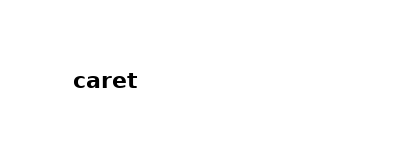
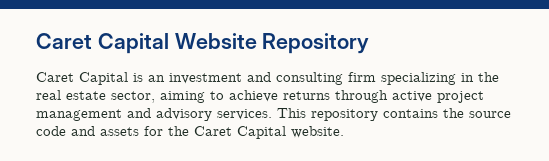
[73,73,138,88] caret -> [36,33,370,54] [36,72,499,85] [36,90,484,103] [36,108,511,121] [36,126,344,139] Caret Capital Website Repository // Caret Capital is an investment and consulting firm specializing in the real estate sector, aiming to achieve returns through active project management and advisory services. This repository contains the source code and assets for the Caret Capital website.

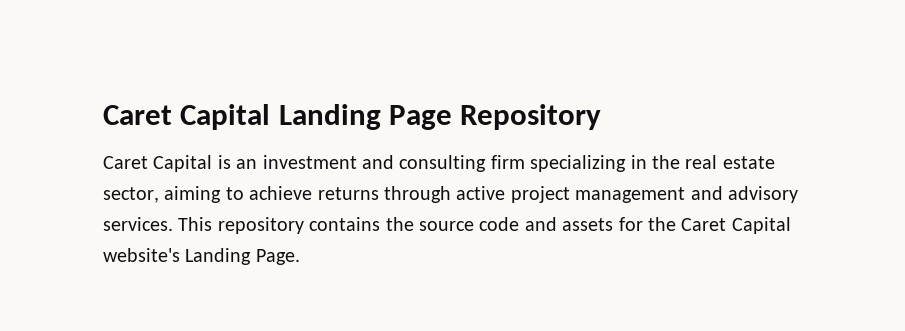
[36,33,257,54] Caret Capital Website -> [103,104,453,130] Caret Capital Landing Page
[291,126,344,138] website. -> [103,248,300,265] website's Landing Page.

